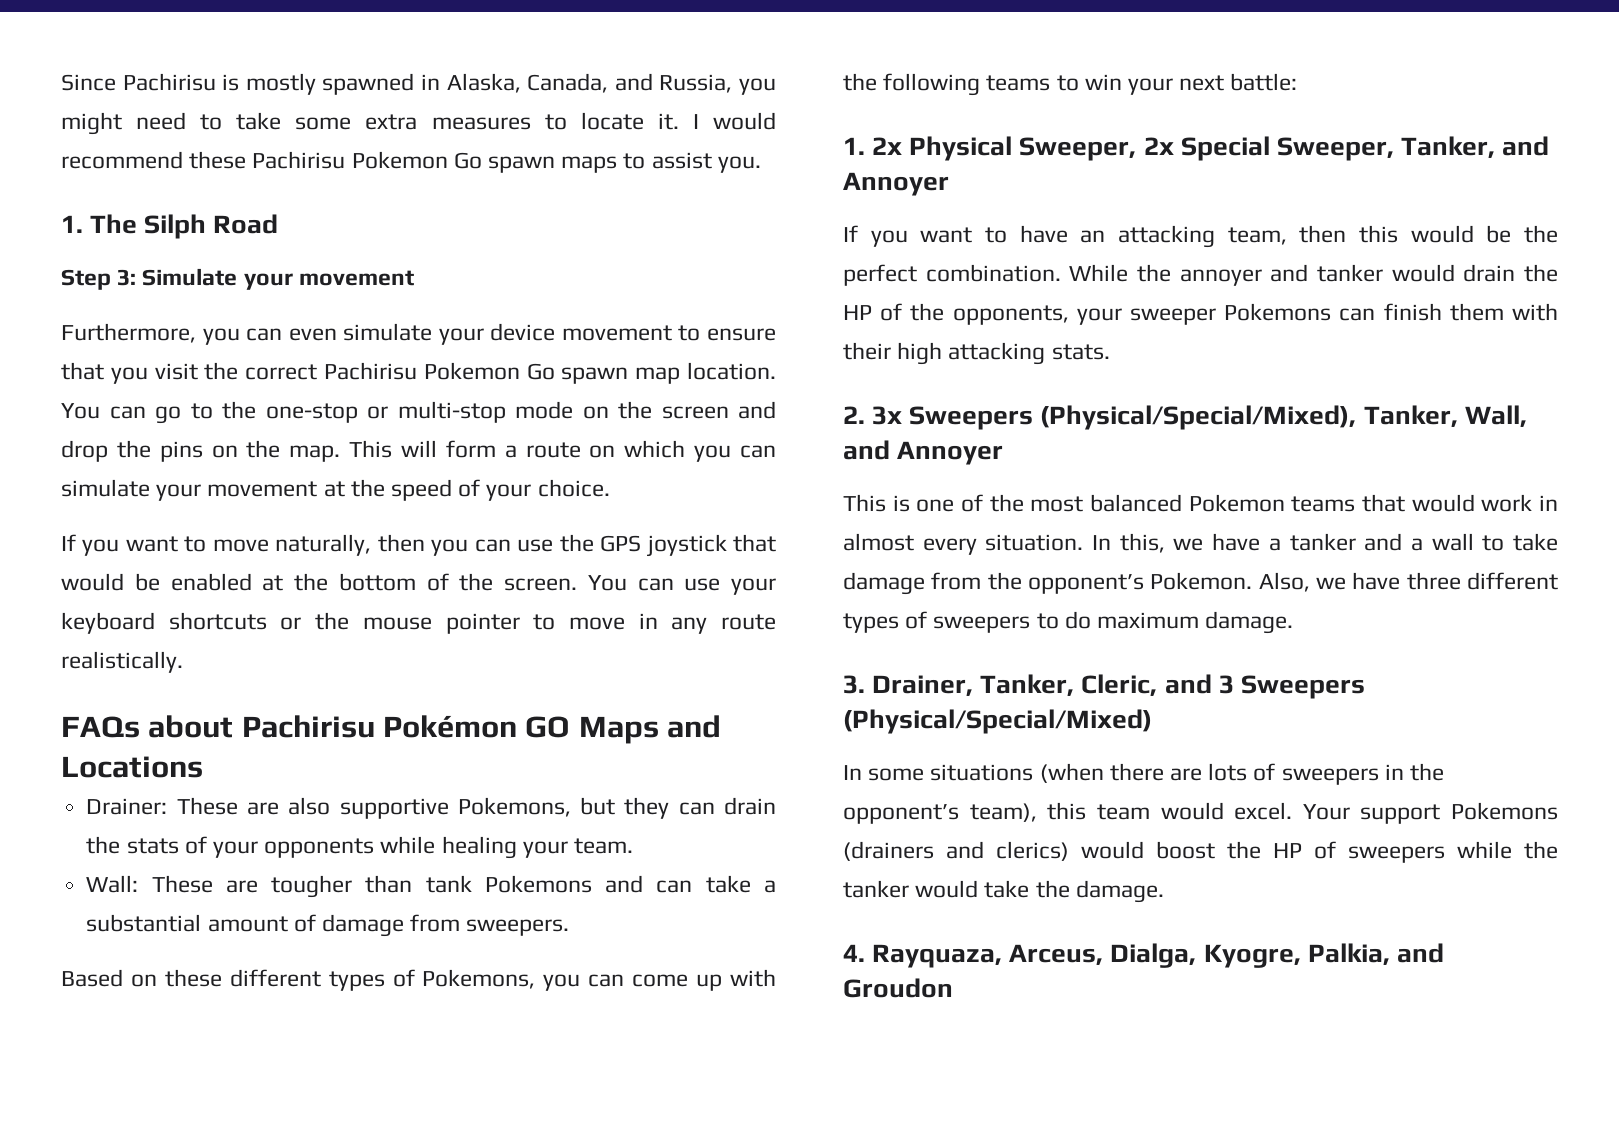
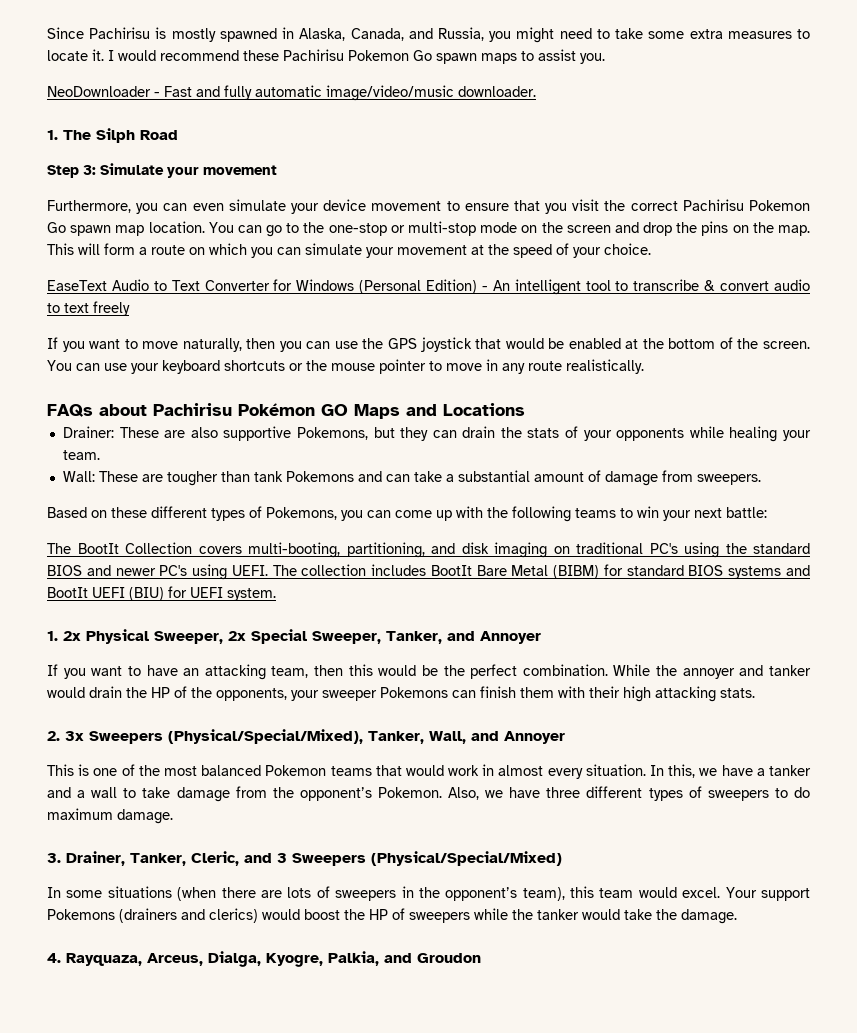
(761, 164) none -> [47,85,536,101] // NeoDownloader - Fast and fully automatic image/video/music downloader.
(610, 488) none -> [47,279,810,295] [47,301,130,316] // EaseText Audio to Text Converter for Windows (Personal Edition) - An intelligent tool to transcribe & convert audio to text freely
(1298, 82) none -> [47,542,810,558] [47,564,810,580] [47,586,276,601] // The BootIt Collection covers multi-booting, partitioning, and disk imaging on traditional PC's using the standard BIOS and newer PC's using UEFI. The collection includes BootIt Bare Metal (BIBM) for standard BIOS systems and BootIt UEFI (BIU) for UEFI system.

